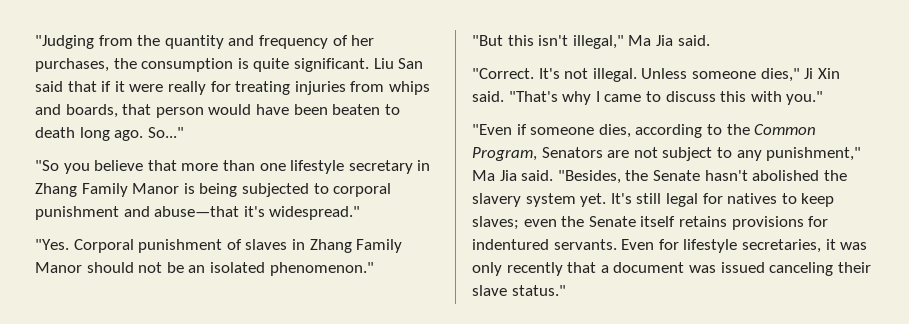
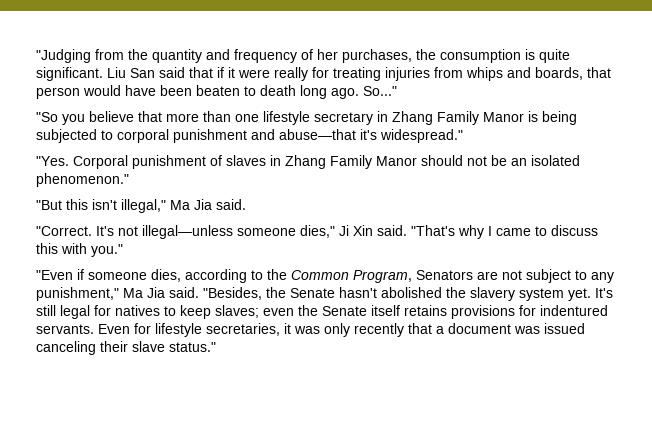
[592,68,688,82] illegal. Unless -> [142,225,233,239] illegal—unless

